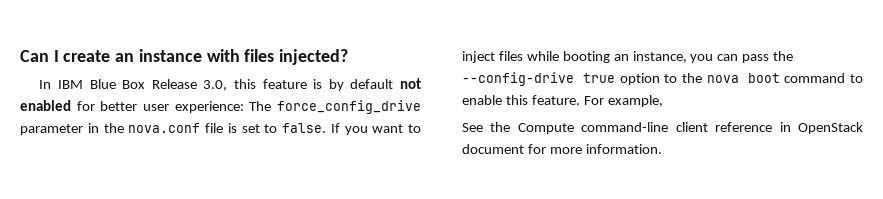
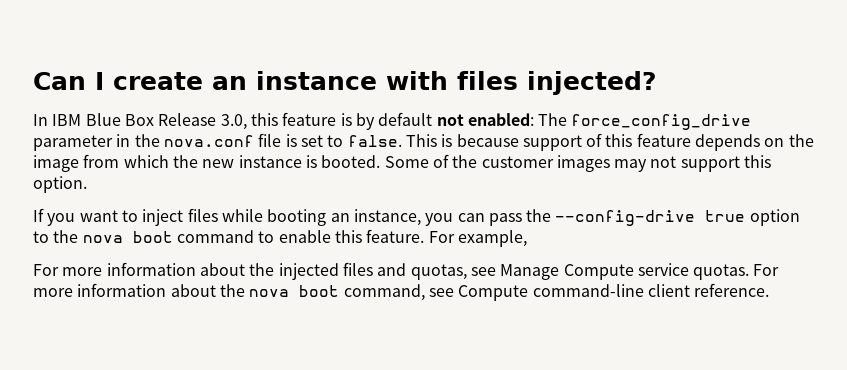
[20,100,244,113] enabled for better user experience: -> [467,113,534,126] enabled:
(326, 128) none -> [405,133,814,151] [33,154,772,172] [33,176,87,193] This is because support of this feature depends on the image from which the new instance is booted. Some of the customer images may not support this option. //
[462,122,863,134] [462,144,662,154] See the Compute command-line client reference in OpenStack document for more information. -> [33,262,780,280] [33,283,770,301] For more information about the injected files and quotas, see Manage Compute service quotas. For more information about the nova boot command, see Compute command-line client reference.

